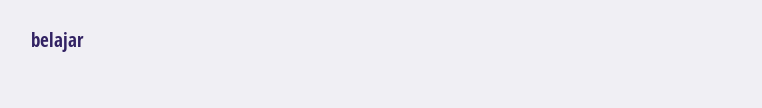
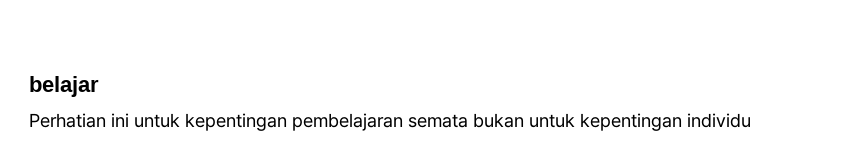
(84, 42) none -> [29,113,751,131] // Perhatian ini untuk kepentingan pembelajaran semata bukan untuk kepentingan individu

